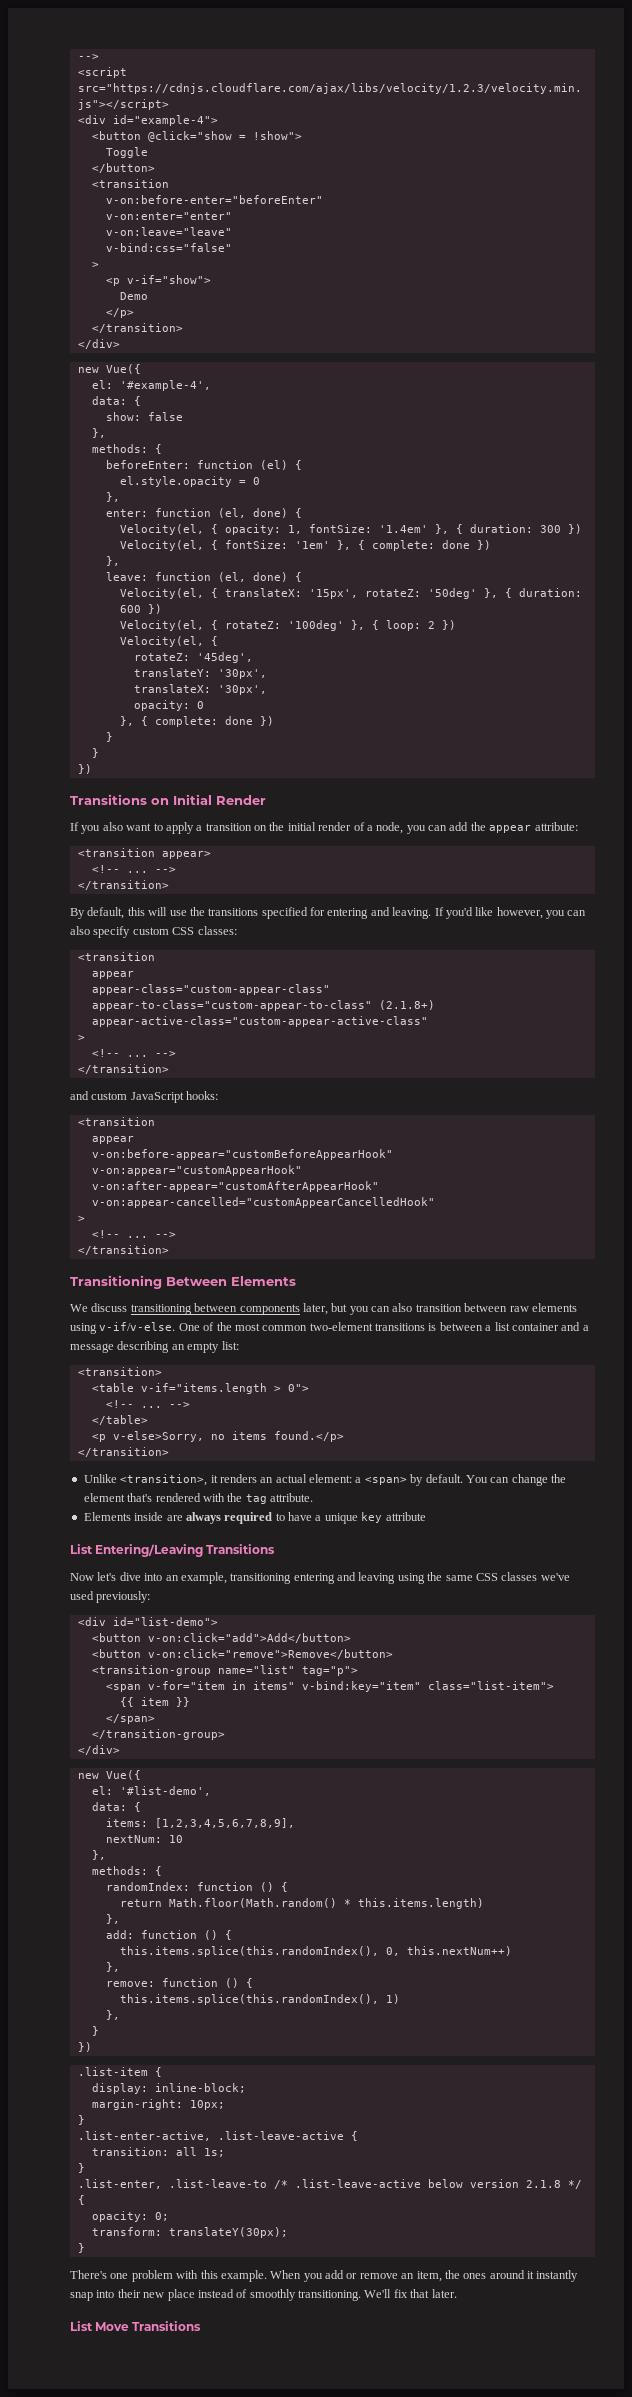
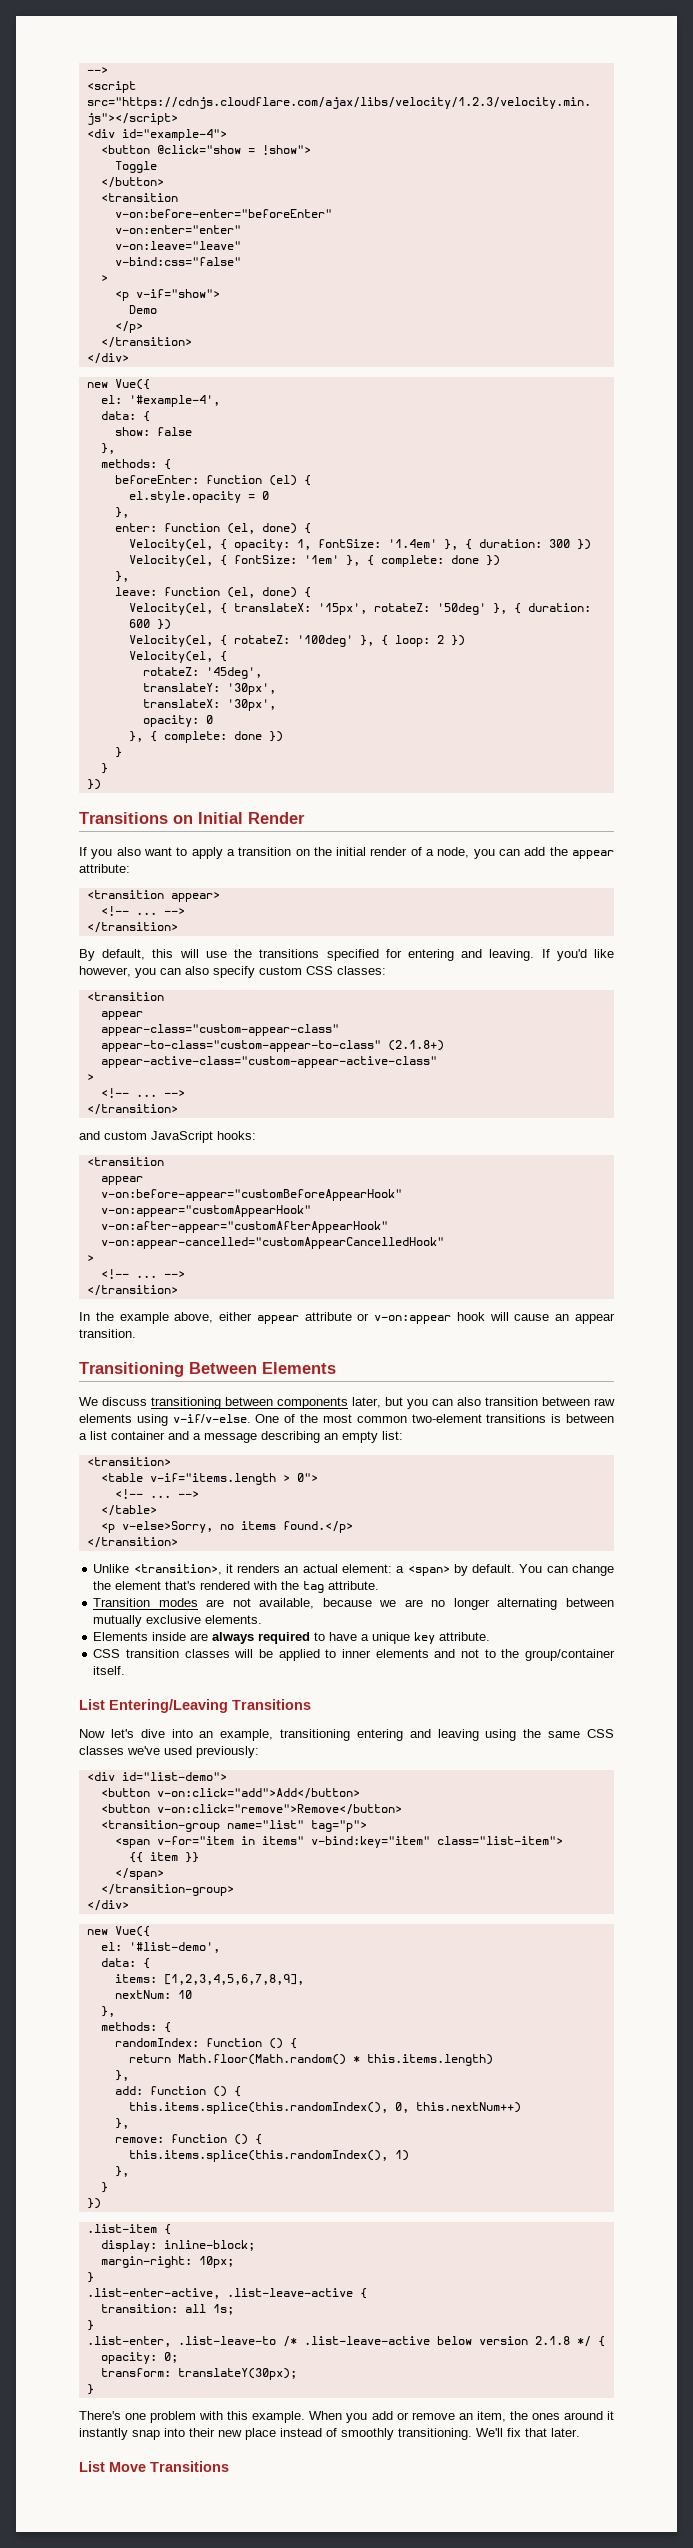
(169, 1250) none -> [79,1312,615,1324] [79,1329,136,1338] // In the example above, either appear attribute or v-on:appear hook will cause an appear transition.
(313, 1497) none -> [93,1598,614,1610] [93,1615,263,1627] // Transition modes are not available, because we are no longer alternating between mutually exclusive elements.
[385,1512,426,1521] attribute -> [439,1632,491,1641] [93,1649,615,1661] [93,1666,126,1675] attribute. // CSS transition classes will be applied to inner elements and not to the group/container itself.

